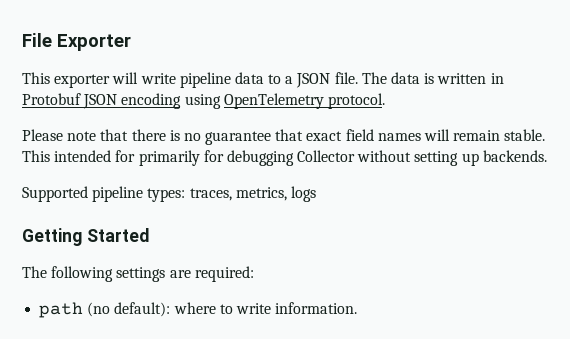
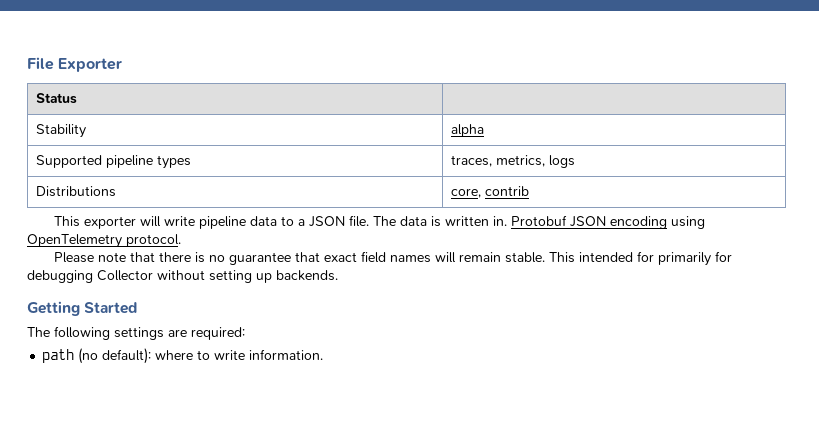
(131, 42) none -> [36,93,78,104] [36,124,87,138] [451,124,485,137] [36,155,192,169] [451,155,576,168] [36,186,117,197] [451,186,530,198] // Status | // Stability | alpha // Supported pipeline types | traces, metrics, logs // Distributions | core, contrib
[490,73,504,84] in -> [492,216,507,226] in.
[22,186,316,202] // Supported pipeline types: traces, metrics, logs -> (338, 275) none

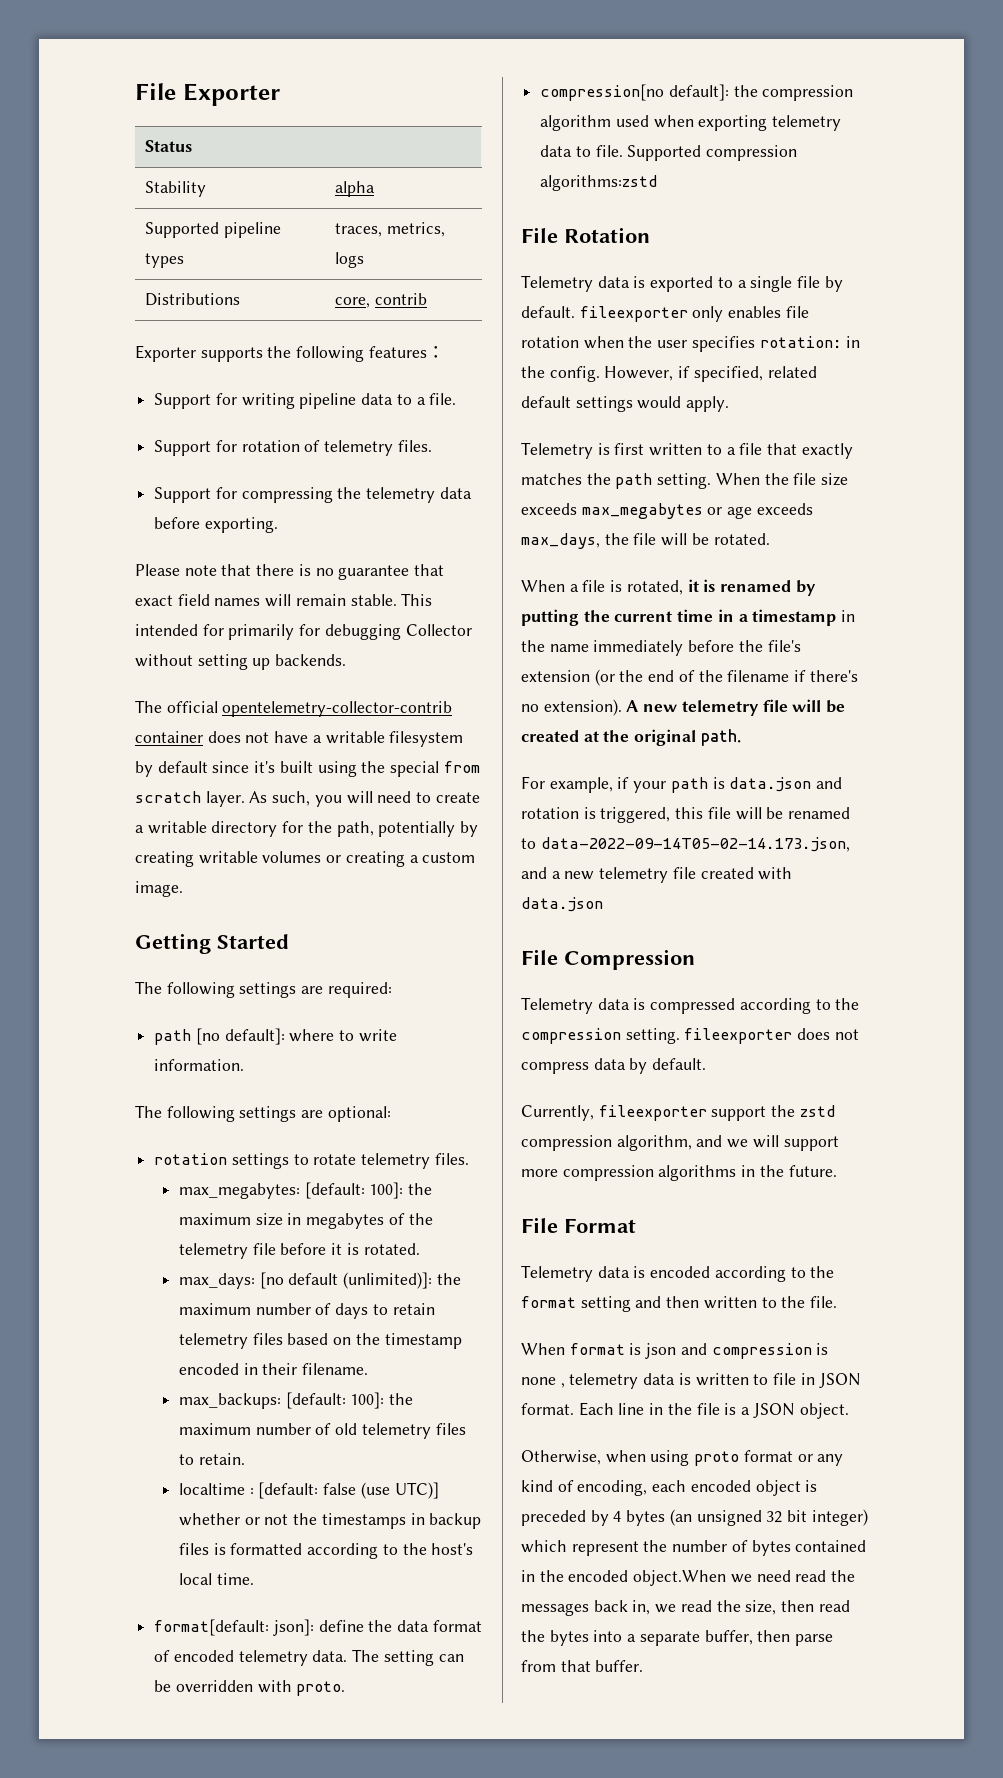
[53,216,195,229] This exporter will write -> [135,345,445,362] [154,393,295,409] Exporter supports the following features： // Support for writing
[308,215,705,229] [27,234,181,248] JSON file. The data is written in. Protobuf JSON encoding using OpenTelemetry protocol. -> [429,393,457,405] [154,440,432,456] [154,487,472,503] [154,517,278,533] file. // Support for rotation of telemetry files. // Support for compressing the telemetry data before exporting.
(338, 275) none -> [135,700,453,717] [135,731,464,747] [135,761,480,777] [135,791,480,807] [135,821,479,837] [135,851,476,867] [135,881,183,897] // The official opentelemetry-collector-contrib container does not have a writable filesystem by default since it's built using the special from scratch layer. As such, you will need to create a writable directory for the path, potentially by creating writable volumes or creating a custom image.
[78,348,152,364] (no default): -> [195,1028,285,1045] [no default]:
(324, 354) none -> [135,1105,391,1122] [154,1153,469,1169] [178,1182,433,1199] [178,1213,433,1229] [178,1243,420,1259] [178,1272,461,1289] [178,1303,435,1319] [178,1333,462,1349] [178,1363,369,1375] [178,1392,414,1409] [178,1423,466,1439] [178,1453,245,1465] [178,1482,439,1499] [178,1513,482,1529] [178,1543,474,1559] [178,1573,254,1585] [154,1619,482,1636] [154,1649,464,1666] [154,1680,346,1696] [540,84,854,101] [540,115,842,131] [540,145,798,161] [540,175,658,191] [521,227,650,243] [521,275,843,292] [521,306,809,322] [521,336,861,352] [521,366,817,382] [521,396,730,412] [521,442,853,459] [521,473,849,489] [521,503,813,519] [521,533,770,549] [521,579,816,596] [521,609,856,626] [521,640,801,656] [521,669,858,686] [521,699,846,716] [521,729,741,746] [521,776,843,793] [521,807,851,823] [521,837,850,852] [521,867,793,883] [521,897,603,912] [521,949,695,970] [521,997,860,1014] [521,1028,859,1044] [521,1058,707,1074] [521,1105,835,1121] [521,1135,839,1151] [521,1165,837,1181] [521,1217,636,1233] [521,1265,835,1282] [521,1296,838,1312] [521,1343,829,1359] [521,1373,861,1389] [521,1402,849,1419] [521,1450,844,1466] [521,1480,818,1496] [521,1509,868,1526] [521,1540,867,1556] [521,1570,856,1586] [521,1600,850,1616] [521,1630,834,1646] [521,1660,644,1672] // The following settings are optional: // rotation settings to rotate telemetry files. // max_megabytes: [default: 100]: the maximum size in megabytes of the telemetry file before it is rotated. // max_days: [no default (unlimited)]: the maximum number of days to retain telemetry files based on the timestamp encoded in their filename. // max_backups: [default: 100]: the maximum number of old telemetry files to retain. // localtime : [default: false (use UTC)] whether or not the timestamps in backup files is formatted according to the host's local time. // format[default: json]: define the data format of encoded telemetry data. The setting can be overridden with proto. // compression[no default]: the compression algorithm used when exporting telemetry data to file. Supported compression algorithms:zstd // File Rotation // Telemetry data is exported to a single file by default. fileexporter only enables file rotation when the user specifies rotation: in the config. However, if specified, related default settings would apply. // Telemetry is first written to a file that exactly matches the path setting. When the file size exceeds max_megabytes or age exceeds max_days, the file will be rotated. // When a file is rotated, it is renamed by putting the current time in a timestamp in the name immediately before the file's extension (or the end of the filename if there's no extension). A new telemetry file will be created at the original path. // For example, if your path is data.json and rotation is triggered, this file will be renamed to data-2022-09-14T05-02-14.173.json, and a new telemetry file created with data.json // File Compression // Telemetry data is compressed according to the compression setting. fileexporter does not compress data by default. // Currently, fileexporter support the zstd compression algorithm, and we will support more compression algorithms in the future. // File Format // Telemetry data is encoded according to the format setting and then written to the file. // When format is json and compression is none , telemetry data is written to file in JSON format. Each line in the file is a JSON object. // Otherwise, when using proto format or any kind of encoding, each encoded object is preceded by 4 bytes (an unsigned 32 bit integer) which represent the number of bytes contained in the encoded object.When we need read the messages back in, we read the size, then read the bytes into a separate buffer, then parse from that buffer.

